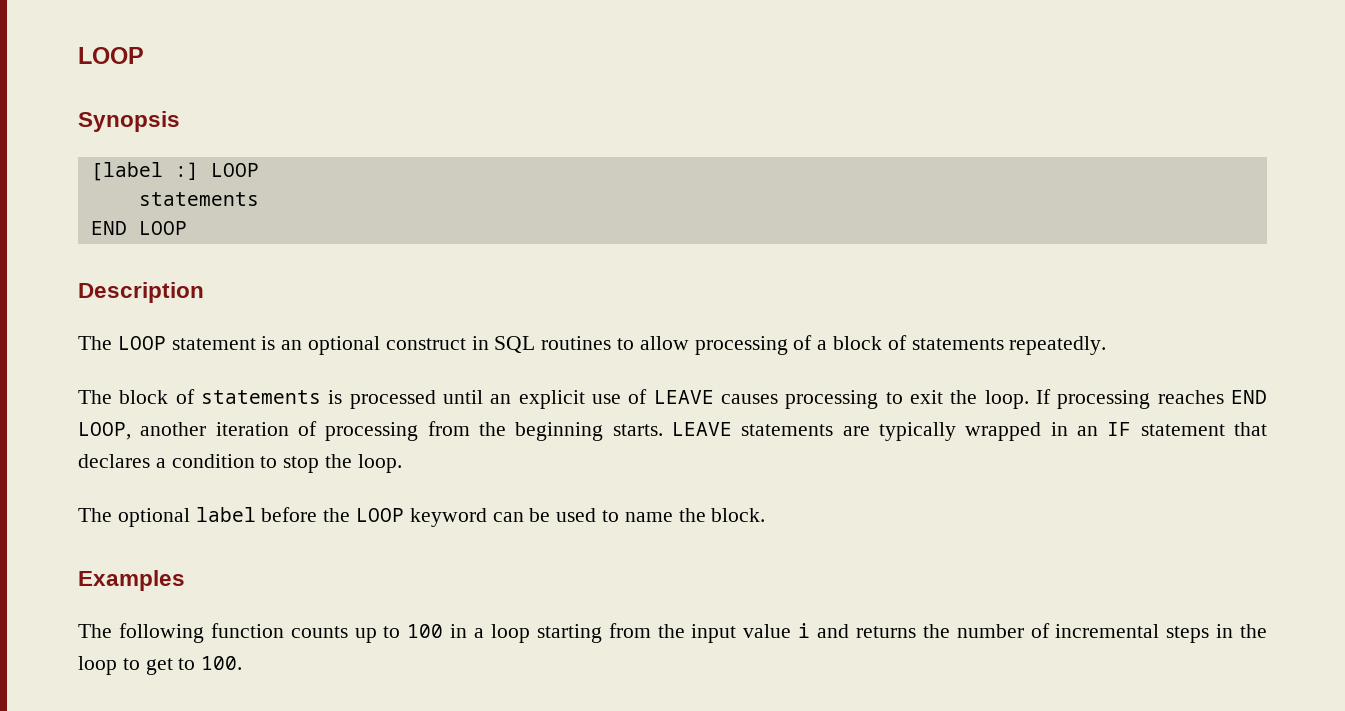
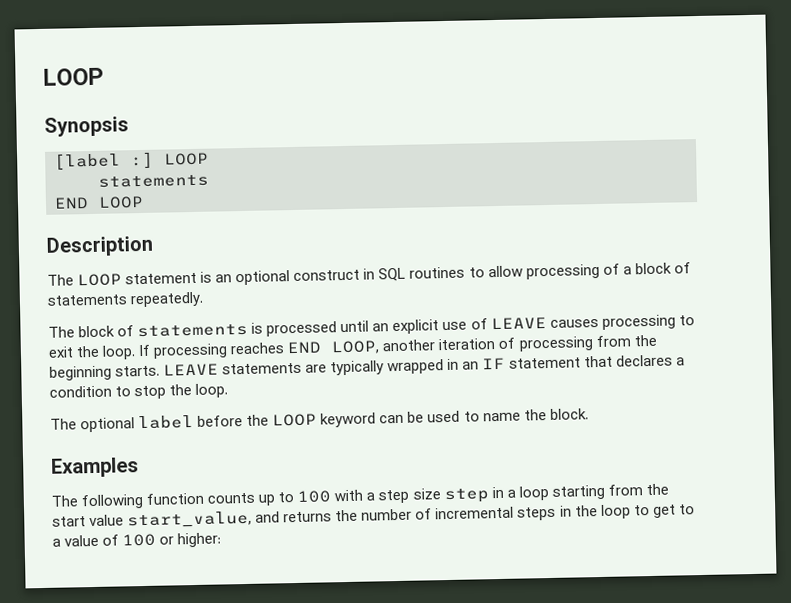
(444, 631) none -> [334,488,489,504] with a step size step
[691,623,811,643] input value i -> [52,510,253,529] start value start_value,
[201,656,243,670] 100. -> [52,532,222,548] a value of 100 or higher:

